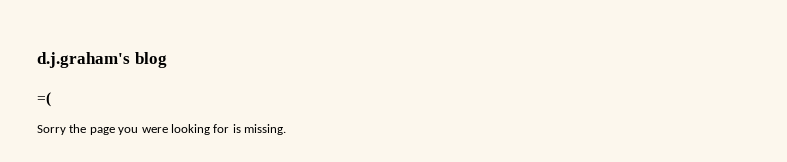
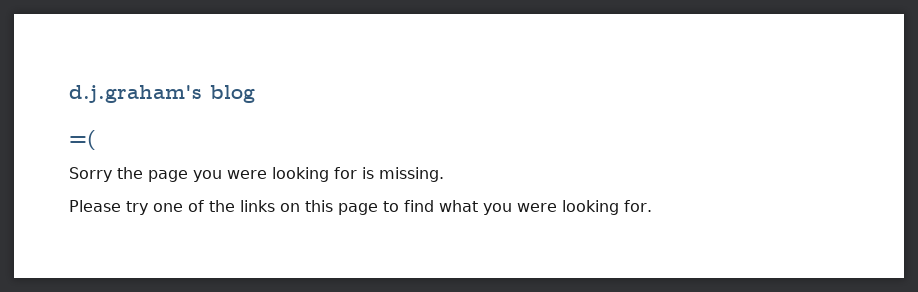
(286, 129) none -> [69,200,652,215] // Please try one of the links on this page to find what you were looking for.

